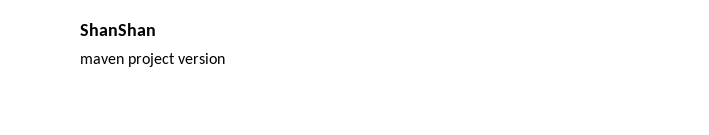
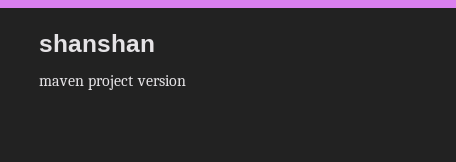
[80,23,156,36] ShanShan -> [39,34,155,52] shanshan

